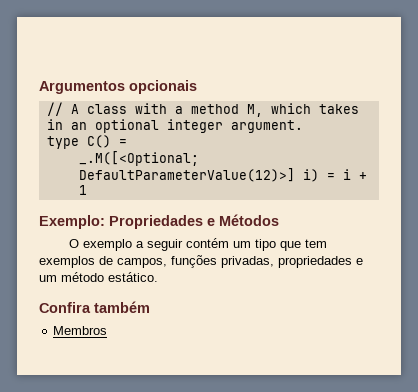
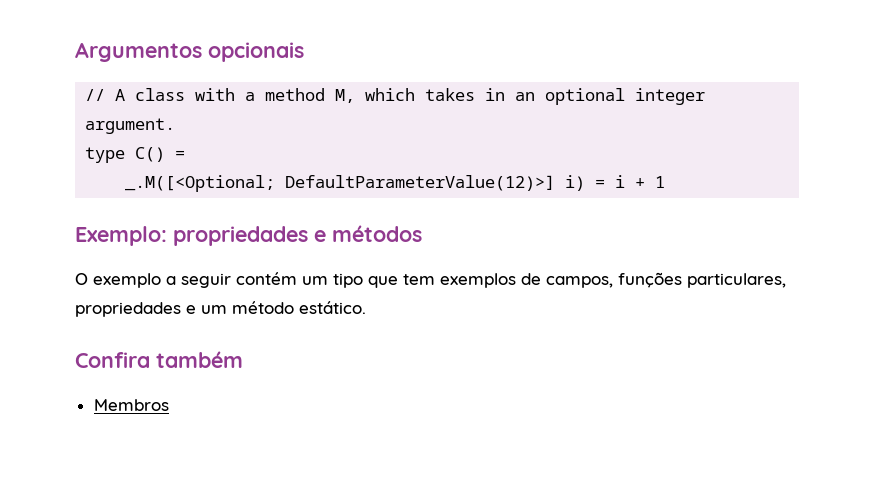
[109,214,279,229] Propriedades e Métodos -> [173,225,422,246] propriedades e métodos
[221,256,274,268] privadas, -> [687,273,786,288] particulares,

